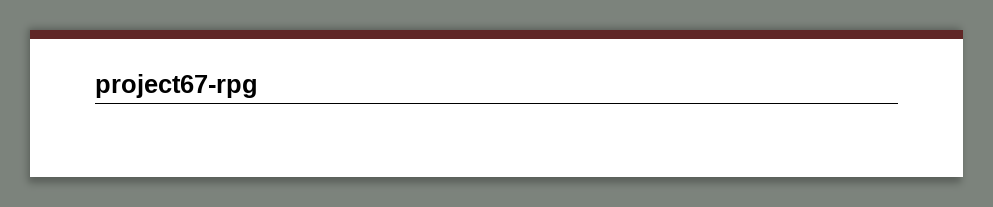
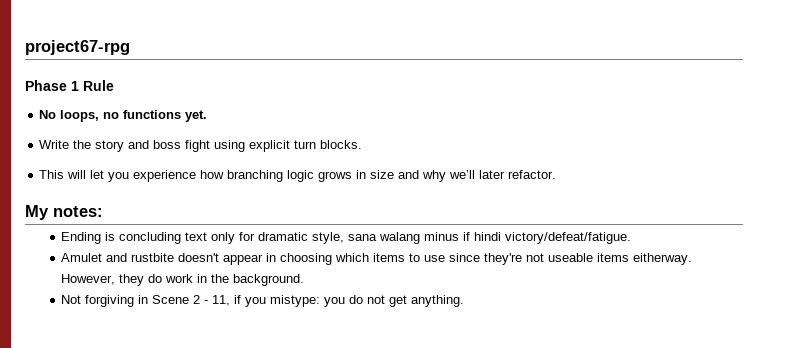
(258, 86) none -> [25,80,114,91] [39,110,208,122] [39,140,363,152] [39,170,557,182] [25,205,103,220] [61,232,632,244] [61,253,693,265] [61,274,305,286] [61,295,465,307] // Phase 1 Rule // No loops, no functions yet. // Write the story and boss fight using explicit turn blocks. // This will let you experience how branching logic grows in size and why we’ll later refactor. // My notes: // Ending is concluding text only for dramatic style, sana walang minus if hindi victory/defeat/fatigue. // Amulet and rustbite doesn't appear in choosing which items to use since they're not useable items eitherway. However, they do work in the background. // Not forgiving in Scene 2 - 11, if you mistype: you do not get anything.

